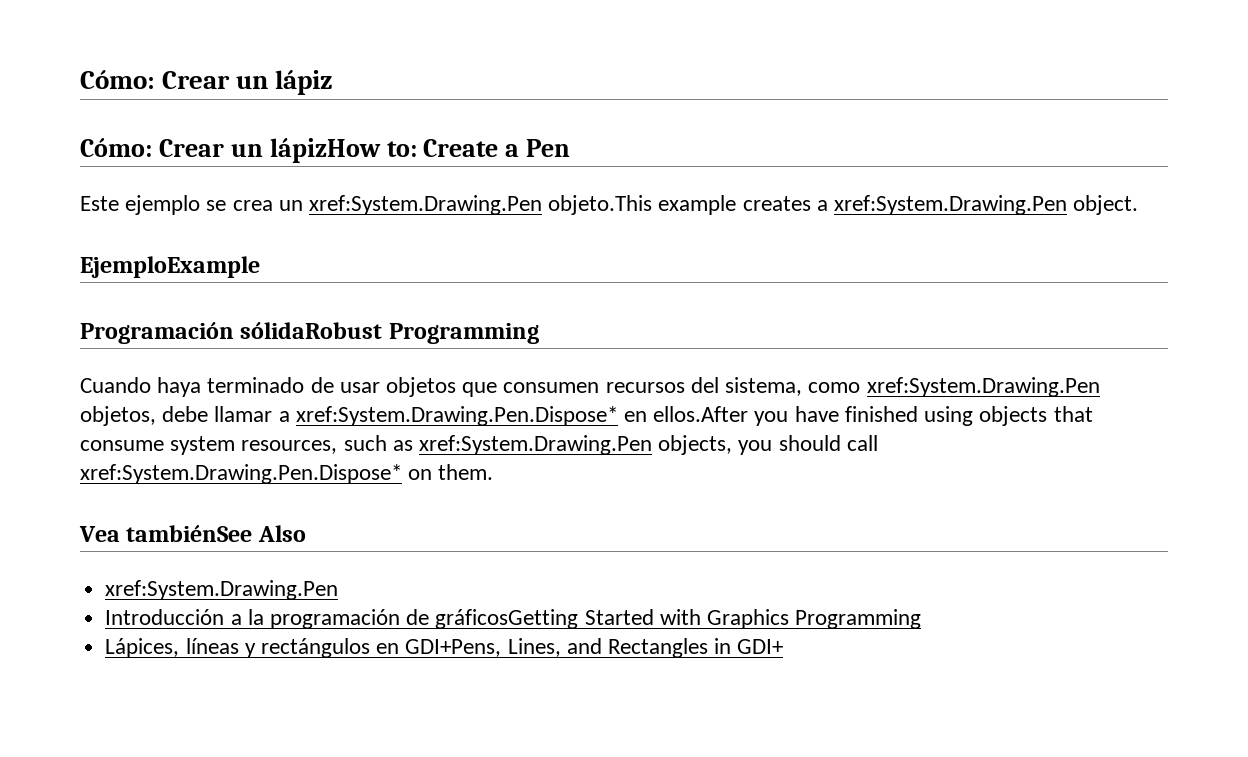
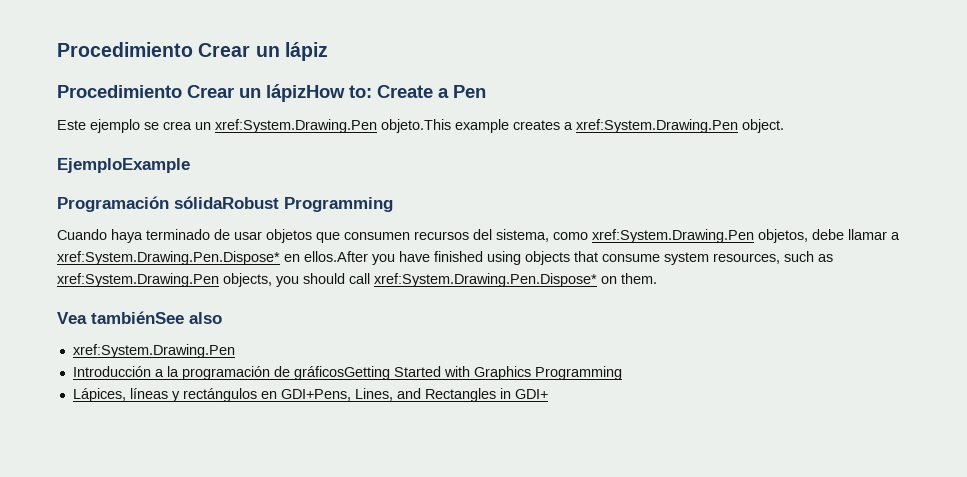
[80,70,155,89] Cómo: -> [57,42,193,57] Procedimiento
[80,138,152,157] Cómo: -> [57,85,182,98] Procedimiento
[257,525,306,542] Also -> [189,312,222,324] also

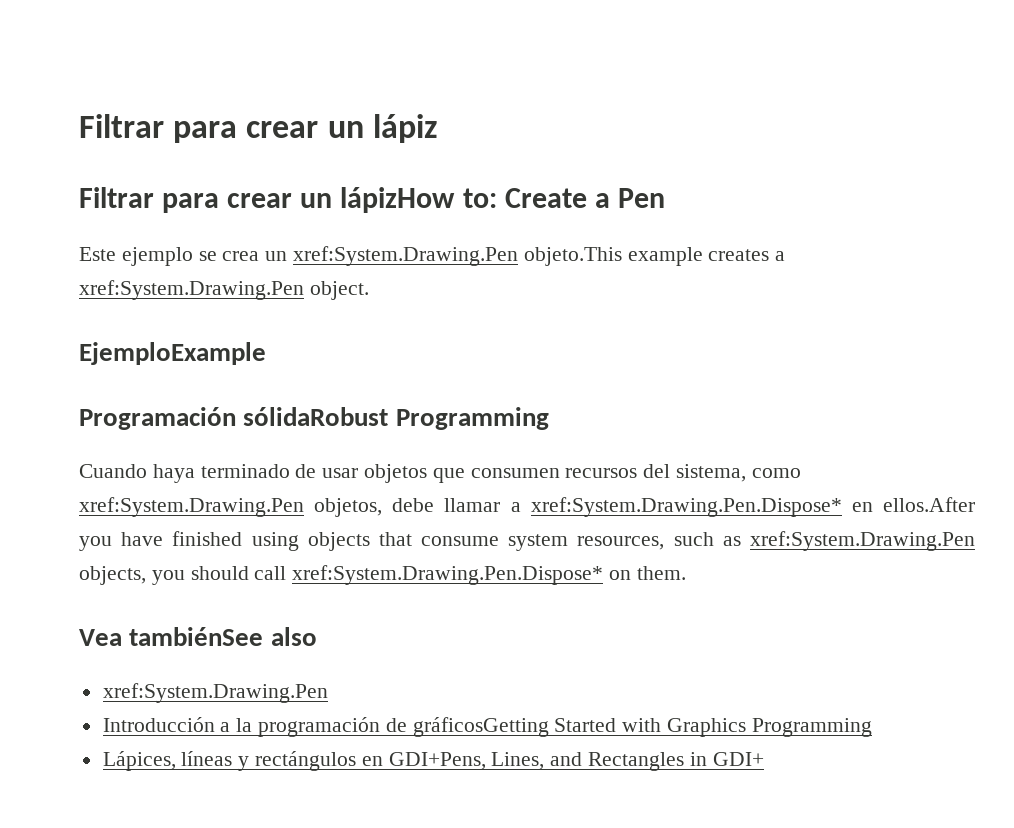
[57,42,251,57] Procedimiento Crear -> [79,114,319,143] Filtrar para crear
[57,85,234,98] Procedimiento Crear -> [79,187,293,213] Filtrar para crear

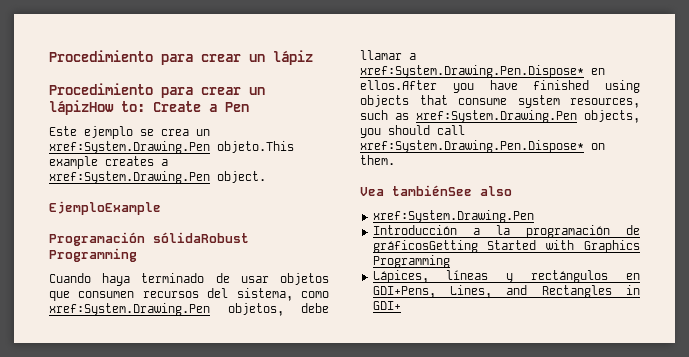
[79,114,164,138] Filtrar -> [49,50,153,62] Procedimiento
[79,187,154,208] Filtrar -> [49,83,153,95] Procedimiento

